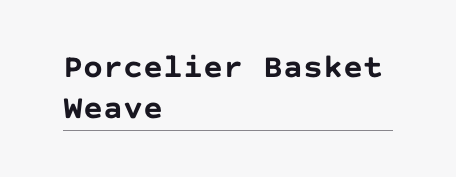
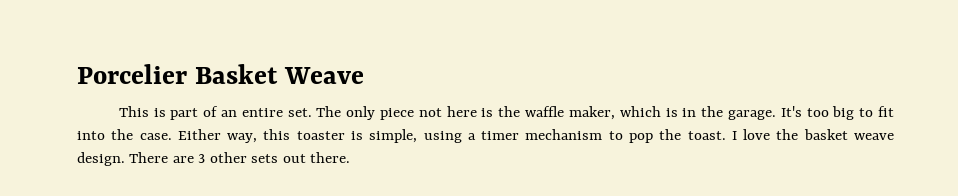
(163, 108) none -> [118,106,894,120] [77,129,895,143] [77,152,351,166] // This is part of an entire set. The only piece not here is the waffle maker, which is in the garage. It's too big to fit into the case. Either way, this toaster is simple, using a timer mechanism to pop the toast. I love the basket weave design. There are 3 other sets out there.

